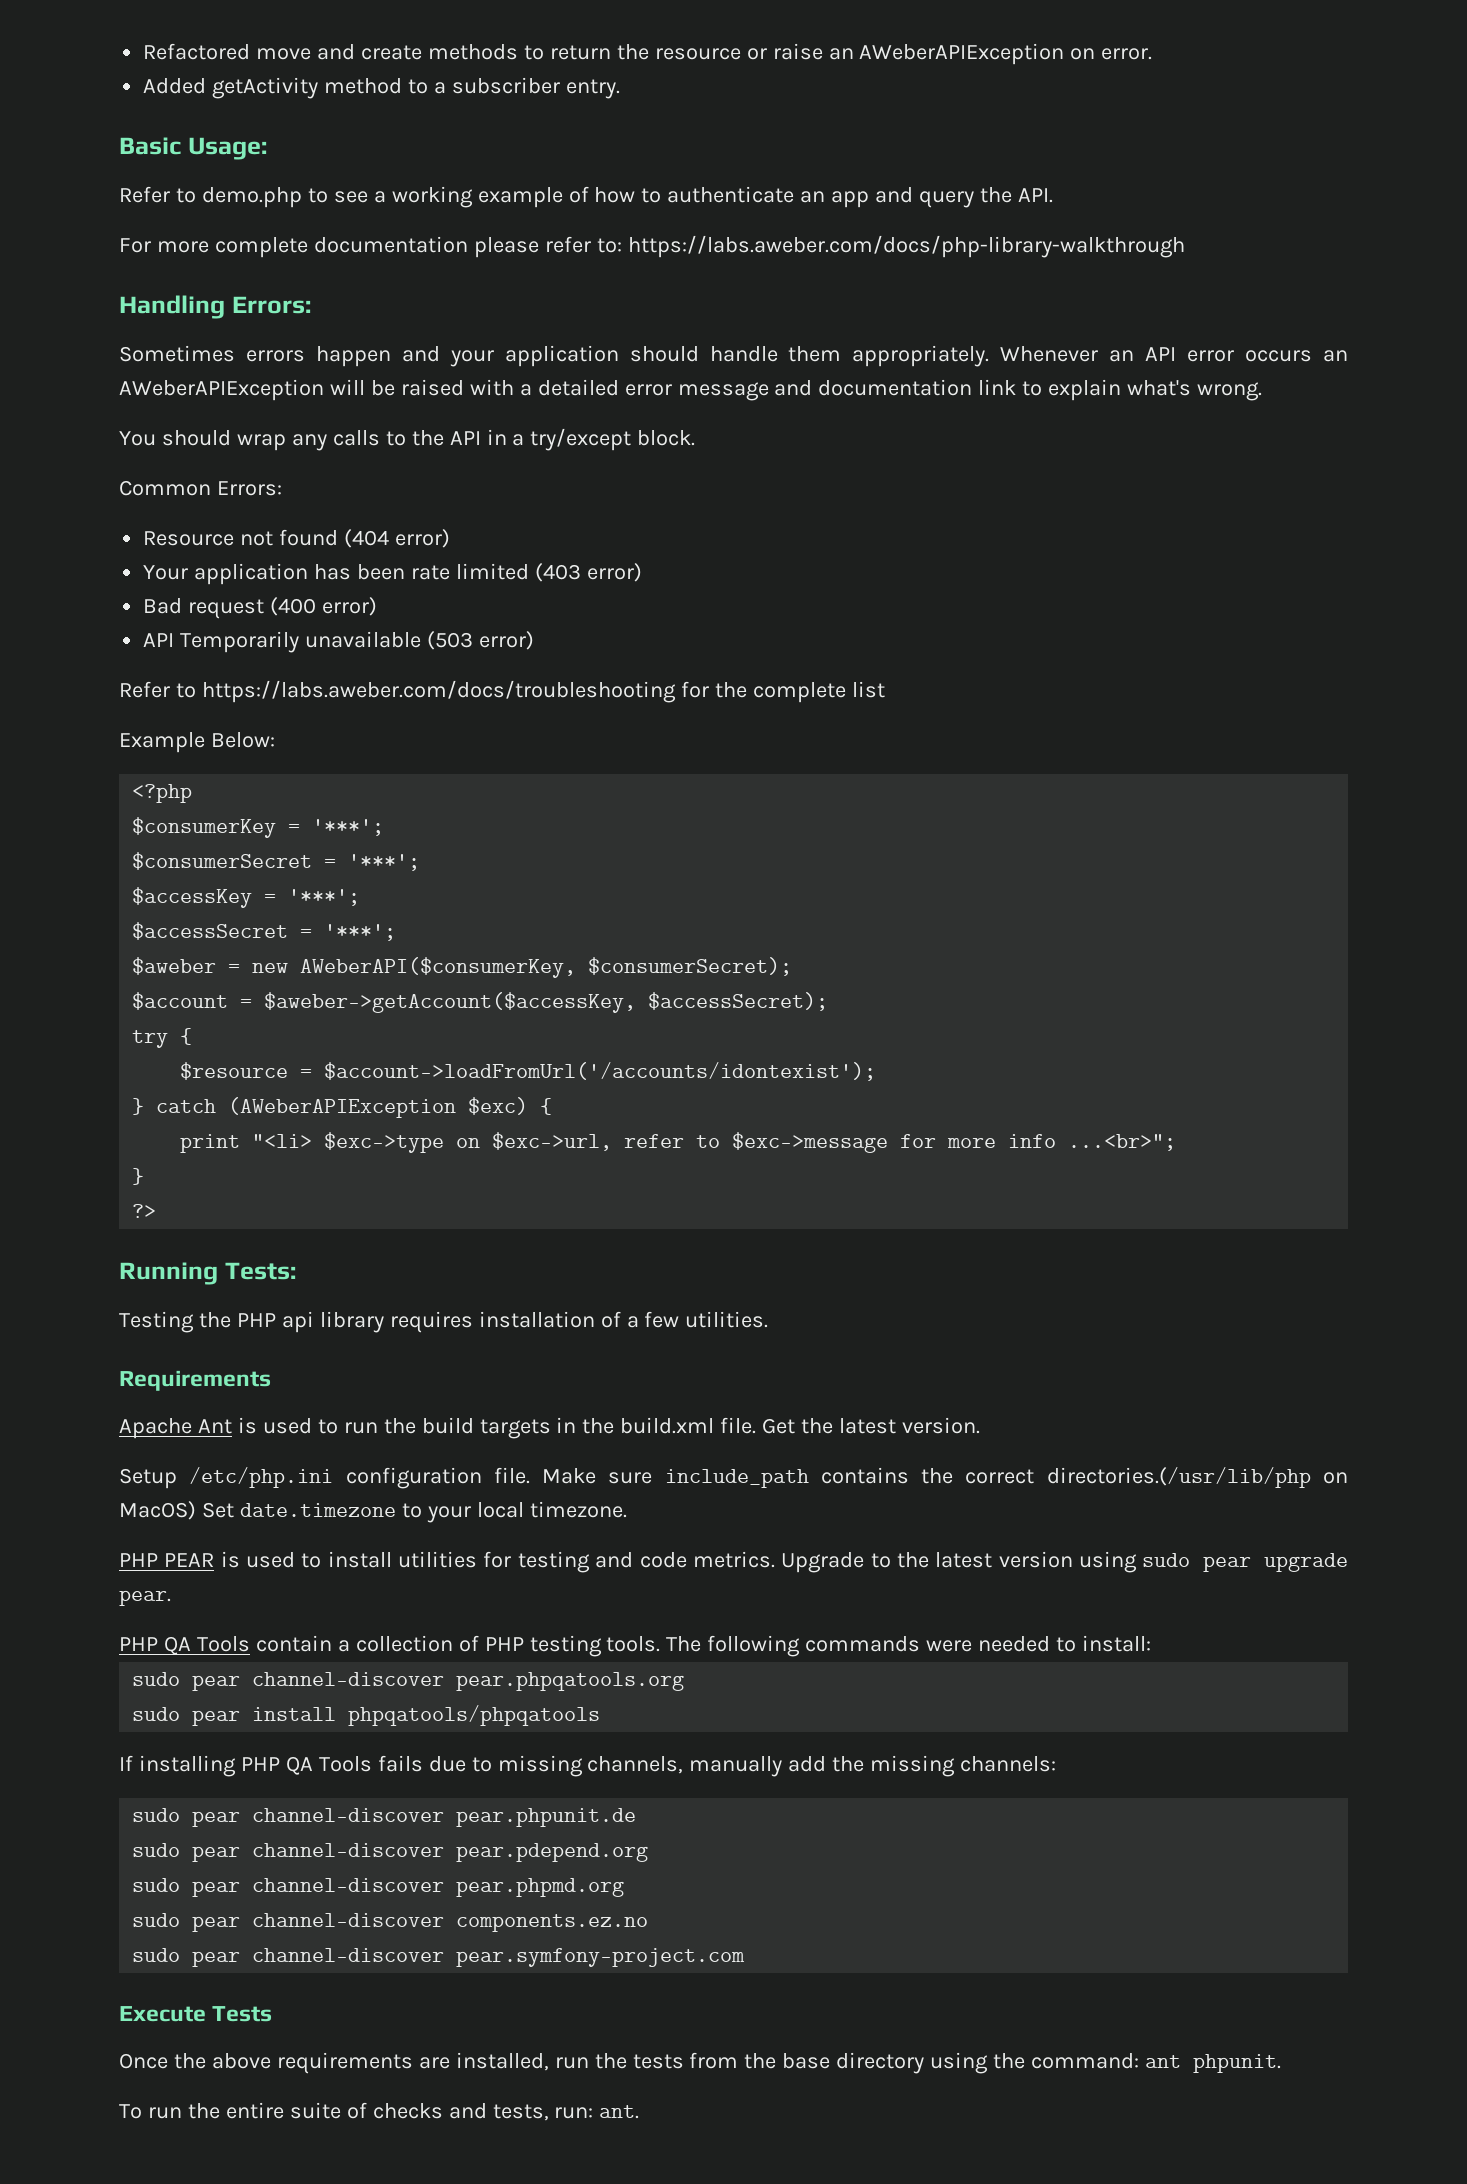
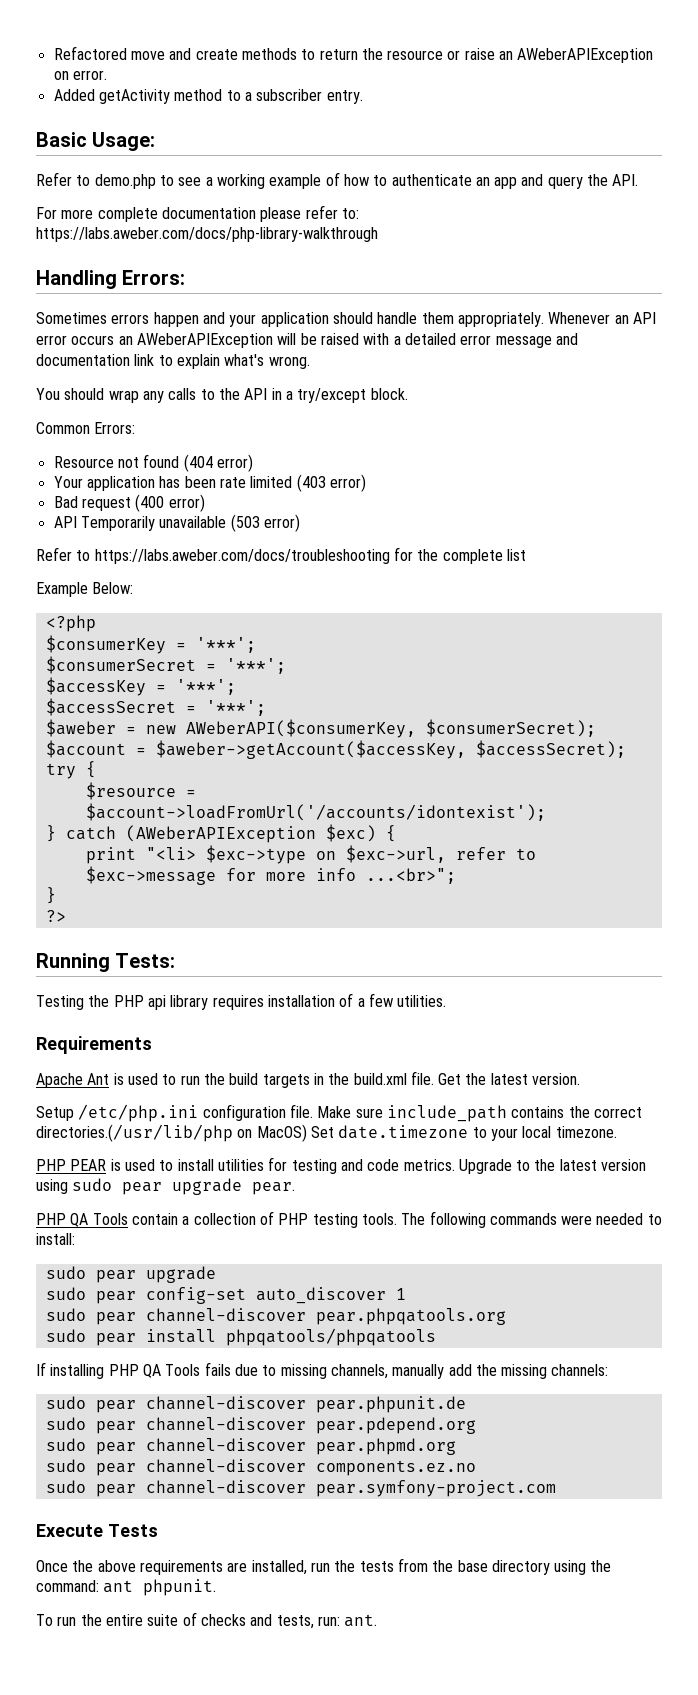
(1152, 1643) none -> [45,1266,216,1283] [45,1287,406,1304] // sudo pear upgrade // sudo pear config-set auto_discover 1

